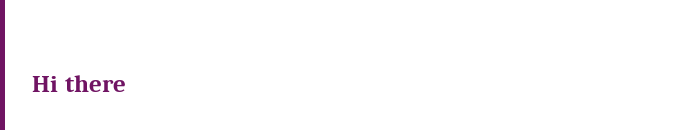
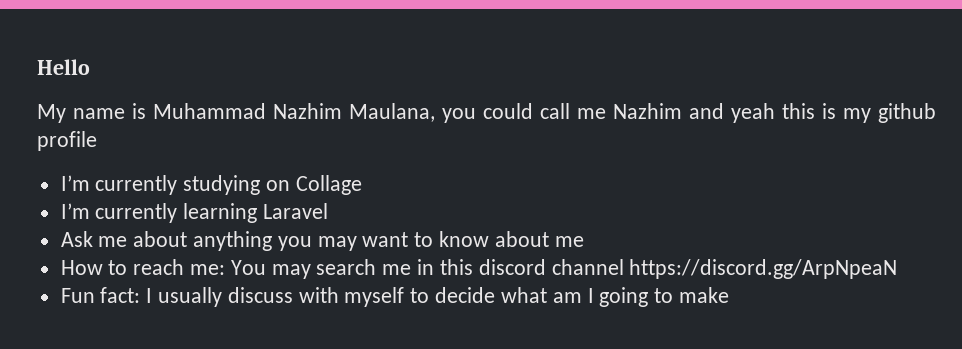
[32,75,126,92] Hi there -> [37,59,90,75] [37,103,936,123] [37,131,97,151] [60,175,362,195] [60,203,329,223] [60,231,584,251] [60,259,898,279] [60,287,729,307] Hello // My name is Muhammad Nazhim Maulana, you could call me Nazhim and yeah this is my github profile // I’m currently studying on Collage // I’m currently learning Laravel // Ask me about anything you may want to know about me // How to reach me: You may search me in this discord channel https://discord.gg/ArpNpeaN // Fun fact: I usually discuss with myself to decide what am I going to make

